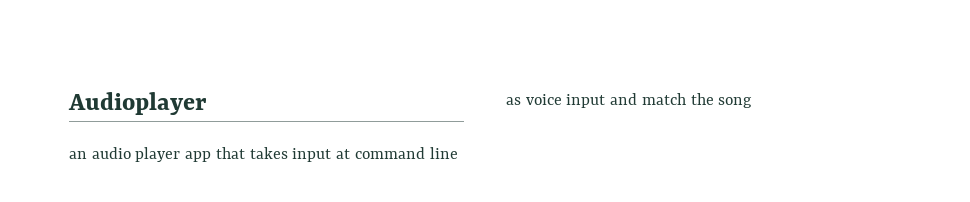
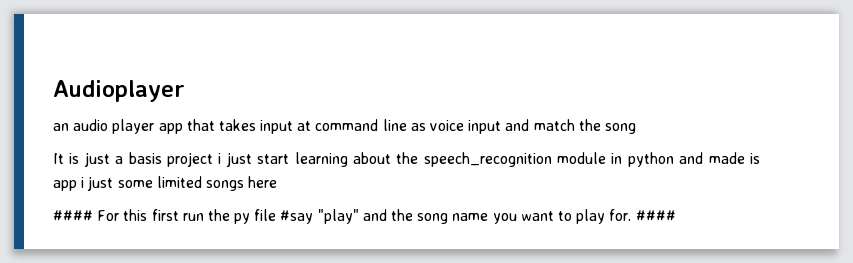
(753, 102) none -> [53,152,761,167] [53,176,278,191] [53,209,676,224] // It is just a basis project i just start learning about the speech_recognition module in python and made is app i just some limited songs here // #### For this first run the py file #say "play" and the song name you want to play for. ####

